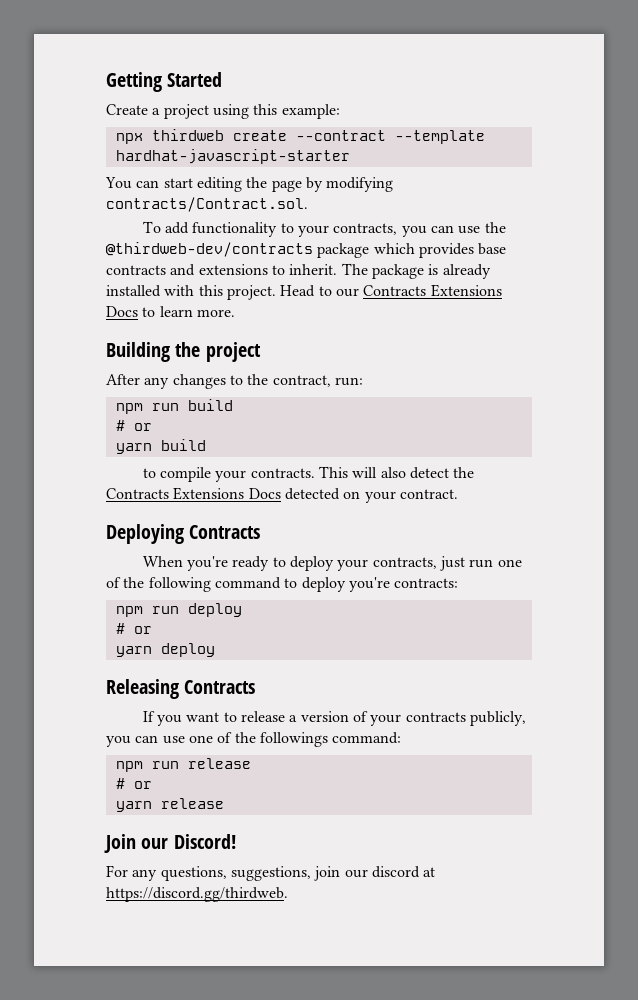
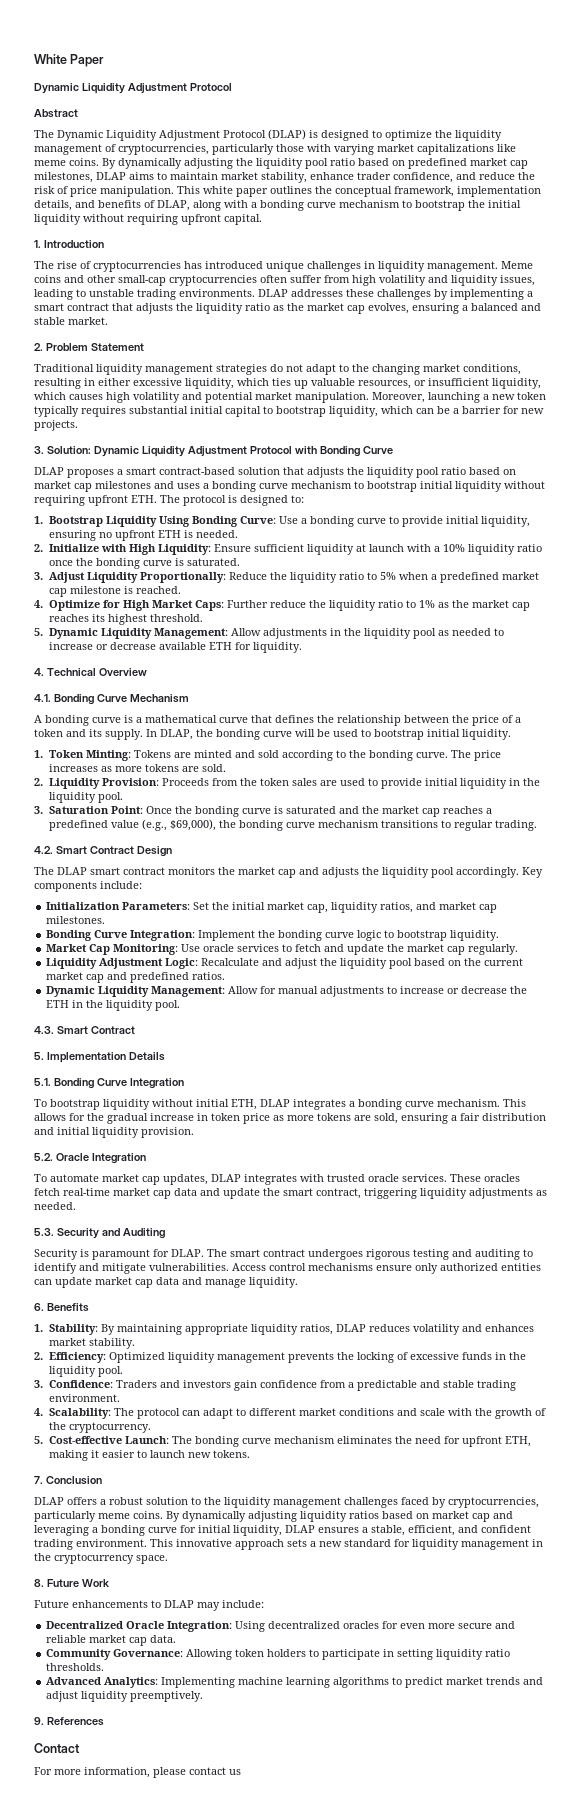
[106,72,223,92] [106,104,340,119] [115,129,485,144] [115,149,350,164] [105,177,394,192] [106,197,308,212] [142,221,506,237] [106,242,507,258] [106,263,491,279] [106,284,502,300] [106,306,235,317] [106,342,261,362] [106,374,363,389] [115,399,233,414] [115,420,152,431] [115,439,206,454] [142,466,475,482] [106,487,458,503] [106,524,261,544] [142,556,522,571] [106,577,459,592] [115,603,242,617] [115,623,152,634] [115,643,215,657] [106,679,256,699] [142,711,526,726] [106,732,402,747] [115,758,251,772] [115,778,152,789] [115,798,224,812] [104,834,236,853] [106,865,436,881] [106,887,288,902] Getting Started // Create a project using this example: // npx thirdweb create --contract --template hardhat-javascript-starter // You can start editing the page by modifying contracts/Contract.sol. // To add functionality to your contracts, you can use the @thirdweb-dev/contracts package which provides base contracts and extensions to inherit. The package is already installed with this project. Head to our Contracts Extensions Docs to learn more. // Building the project // After any changes to the contract, run: // npm run build // # or // yarn build // to compile your contracts. This will also detect the Contracts Extensions Docs detected on your contract. // Deploying Contracts // When you're ready to deploy your contracts, just run one of the following command to deploy you're contracts: // npm run deploy // # or // yarn deploy // Releasing Contracts // If you want to release a version of your contracts publicly, you can use one of the followings command: // npm run release // # or // yarn release // Join our Discord! // For any questions, suggestions, join our discord at https://discord.gg/thirdweb. -> [34,54,105,67] [34,83,232,94] [34,109,78,118] [34,129,502,141] [34,144,516,155] [34,158,528,169] [34,172,535,183] [34,186,541,197] [34,200,521,211] [34,214,262,225] [34,240,104,248] [34,261,533,272] [34,275,535,286] [34,289,533,300] [34,303,541,314] [34,317,108,325] [34,343,144,351] [34,364,521,375] [34,378,541,389] [34,392,546,403] [34,406,544,417] [34,420,78,431] [34,446,393,457] [34,467,516,478] [34,481,545,492] [34,495,304,506] [34,516,531,527] [49,530,239,541] [34,544,543,555] [49,558,241,569] [34,572,540,583] [49,586,182,597] [34,600,531,611] [49,614,204,625] [34,628,505,639] [49,642,303,653] [34,668,147,676] [34,694,189,705] [34,715,521,726] [34,729,511,740] [34,750,502,761] [49,764,227,772] [34,778,541,789] [49,792,124,803] [34,806,493,817] [49,819,538,831] [34,846,172,857] [34,867,543,878] [34,881,142,892] [46,902,498,913] [46,916,106,924] [46,930,500,941] [46,944,519,955] [46,958,524,969] [46,972,226,983] [46,986,528,997] [46,1000,181,1011] [34,1026,135,1034] [34,1052,165,1063] [34,1078,184,1089] [34,1099,526,1110] [34,1113,546,1124] [34,1127,194,1138] [34,1153,146,1164] [34,1174,520,1185] [34,1188,547,1199] [34,1202,76,1210] [34,1228,165,1239] [34,1249,533,1260] [34,1263,541,1274] [34,1277,298,1288] [34,1303,89,1312] [34,1324,535,1335] [49,1338,136,1349] [34,1352,527,1363] [49,1366,124,1377] [34,1380,517,1391] [49,1394,121,1402] [34,1408,547,1419] [49,1422,152,1433] [34,1436,532,1447] [49,1450,251,1461] [34,1476,102,1485] [34,1497,539,1508] [34,1511,513,1522] [34,1525,531,1536] [34,1539,543,1550] [34,1553,168,1564] [34,1579,109,1587] [34,1600,264,1611] [46,1621,516,1632] [46,1635,177,1646] [46,1649,511,1660] [46,1663,105,1671] [46,1677,544,1688] [46,1691,204,1702] [34,1717,104,1726] [34,1743,80,1753] [34,1767,241,1778] White Paper // Dynamic Liquidity Adjustment Protocol // Abstract // The Dynamic Liquidity Adjustment Protocol (DLAP) is designed to optimize the liquidity management of cryptocurrencies, particularly those with varying market capitalizations like meme coins. By dynamically adjusting the liquidity pool ratio based on predefined market cap milestones, DLAP aims to maintain market stability, enhance trader confidence, and reduce the risk of price manipulation. This white paper outlines the conceptual framework, implementation details, and benefits of DLAP, along with a bonding curve mechanism to bootstrap the initial liquidity without requiring upfront capital. // 1. Introduction // The rise of cryptocurrencies has introduced unique challenges in liquidity management. Meme coins and other small-cap cryptocurrencies often suffer from high volatility and liquidity issues, leading to unstable trading environments. DLAP addresses these challenges by implementing a smart contract that adjusts the liquidity ratio as the market cap evolves, ensuring a balanced and stable market. // 2. Problem Statement // Traditional liquidity management strategies do not adapt to the changing market conditions, resulting in either excessive liquidity, which ties up valuable resources, or insufficient liquidity, which causes high volatility and potential market manipulation. Moreover, launching a new token typically requires substantial initial capital to bootstrap liquidity, which can be a barrier for new projects. // 3. Solution: Dynamic Liquidity Adjustment Protocol with Bonding Curve // DLAP proposes a smart contract-based solution that adjusts the liquidity pool ratio based on market cap milestones and uses a bonding curve mechanism to bootstrap initial liquidity without requiring upfront ETH. The protocol is designed to: // 1. Bootstrap Liquidity Using Bonding Curve: Use a bonding curve to provide initial liquidity, ensuring no upfront ETH is needed. // 2. Initialize with High Liquidity: Ensure sufficient liquidity at launch with a 10% liquidity ratio once the bonding curve is saturated. // 3. Adjust Liquidity Proportionally: Reduce the liquidity ratio to 5% when a predefined market cap milestone is reached. // 4. Optimize for High Market Caps: Further reduce the liquidity ratio to 1% as the market cap reaches its highest threshold. // 5. Dynamic Liquidity Management: Allow adjustments in the liquidity pool as needed to increase or decrease available ETH for liquidity. // 4. Technical Overview // 4.1. Bonding Curve Mechanism // A bonding curve is a mathematical curve that defines the relationship between the price of a token and its supply. In DLAP, the bonding curve will be used to bootstrap initial liquidity. // 1. Token Minting: Tokens are minted and sold according to the bonding curve. The price increases as more tokens are sold. // 2. Liquidity Provision: Proceeds from the token sales are used to provide initial liquidity in the liquidity pool. // 3. Saturation Point: Once the bonding curve is saturated and the market cap reaches a predefined value (e.g., $69,000), the bonding curve mechanism transitions to regular trading. // 4.2. Smart Contract Design // The DLAP smart contract monitors the market cap and adjusts the liquidity pool accordingly. Key components include: // Initialization Parameters: Set the initial market cap, liquidity ratios, and market cap milestones. // Bonding Curve Integration: Implement the bonding curve logic to bootstrap liquidity. // Market Cap Monitoring: Use oracle services to fetch and update the market cap regularly. // Liquidity Adjustment Logic: Recalculate and adjust the liquidity pool based on the current market cap and predefined ratios. // Dynamic Liquidity Management: Allow for manual adjustments to increase or decrease the ETH in the liquidity pool. // 4.3. Smart Contract // 5. Implementation Details // 5.1. Bonding Curve Integration // To bootstrap liquidity without initial ETH, DLAP integrates a bonding curve mechanism. This allows for the gradual increase in token price as more tokens are sold, ensuring a fair distribution and initial liquidity provision. // 5.2. Oracle Integration // To automate market cap updates, DLAP integrates with trusted oracle services. These oracles fetch real-time market cap data and update the smart contract, triggering liquidity adjustments as needed. // 5.3. Security and Auditing // Security is paramount for DLAP. The smart contract undergoes rigorous testing and auditing to identify and mitigate vulnerabilities. Access control mechanisms ensure only authorized entities can update market cap data and manage liquidity. // 6. Benefits // 1. Stability: By maintaining appropriate liquidity ratios, DLAP reduces volatility and enhances market stability. // 2. Efficiency: Optimized liquidity management prevents the locking of excessive funds in the liquidity pool. // 3. Confidence: Traders and investors gain confidence from a predictable and stable trading environment. // 4. Scalability: The protocol can adapt to different market conditions and scale with the growth of the cryptocurrency. // 5. Cost-effective Launch: The bonding curve mechanism eliminates the need for upfront ETH, making it easier to launch new tokens. // 7. Conclusion // DLAP offers a robust solution to the liquidity management challenges faced by cryptocurrencies, particularly meme coins. By dynamically adjusting liquidity ratios based on market cap and leveraging a bonding curve for initial liquidity, DLAP ensures a stable, efficient, and confident trading environment. This innovative approach sets a new standard for liquidity management in the cryptocurrency space. // 8. Future Work // Future enhancements to DLAP may include: // Decentralized Oracle Integration: Using decentralized oracles for even more secure and reliable market cap data. // Community Governance: Allowing token holders to participate in setting liquidity ratio thresholds. // Advanced Analytics: Implementing machine learning algorithms to predict market trends and adjust liquidity preemptively. // 9. References // Contact // For more information, please contact us

